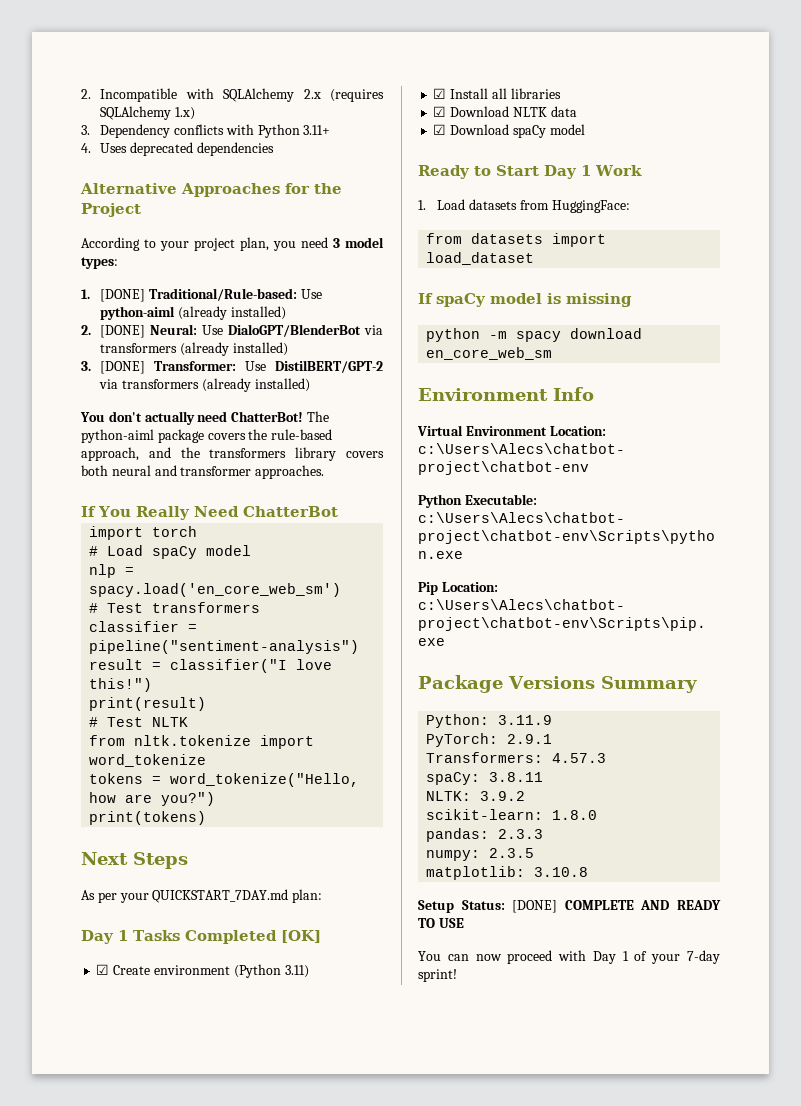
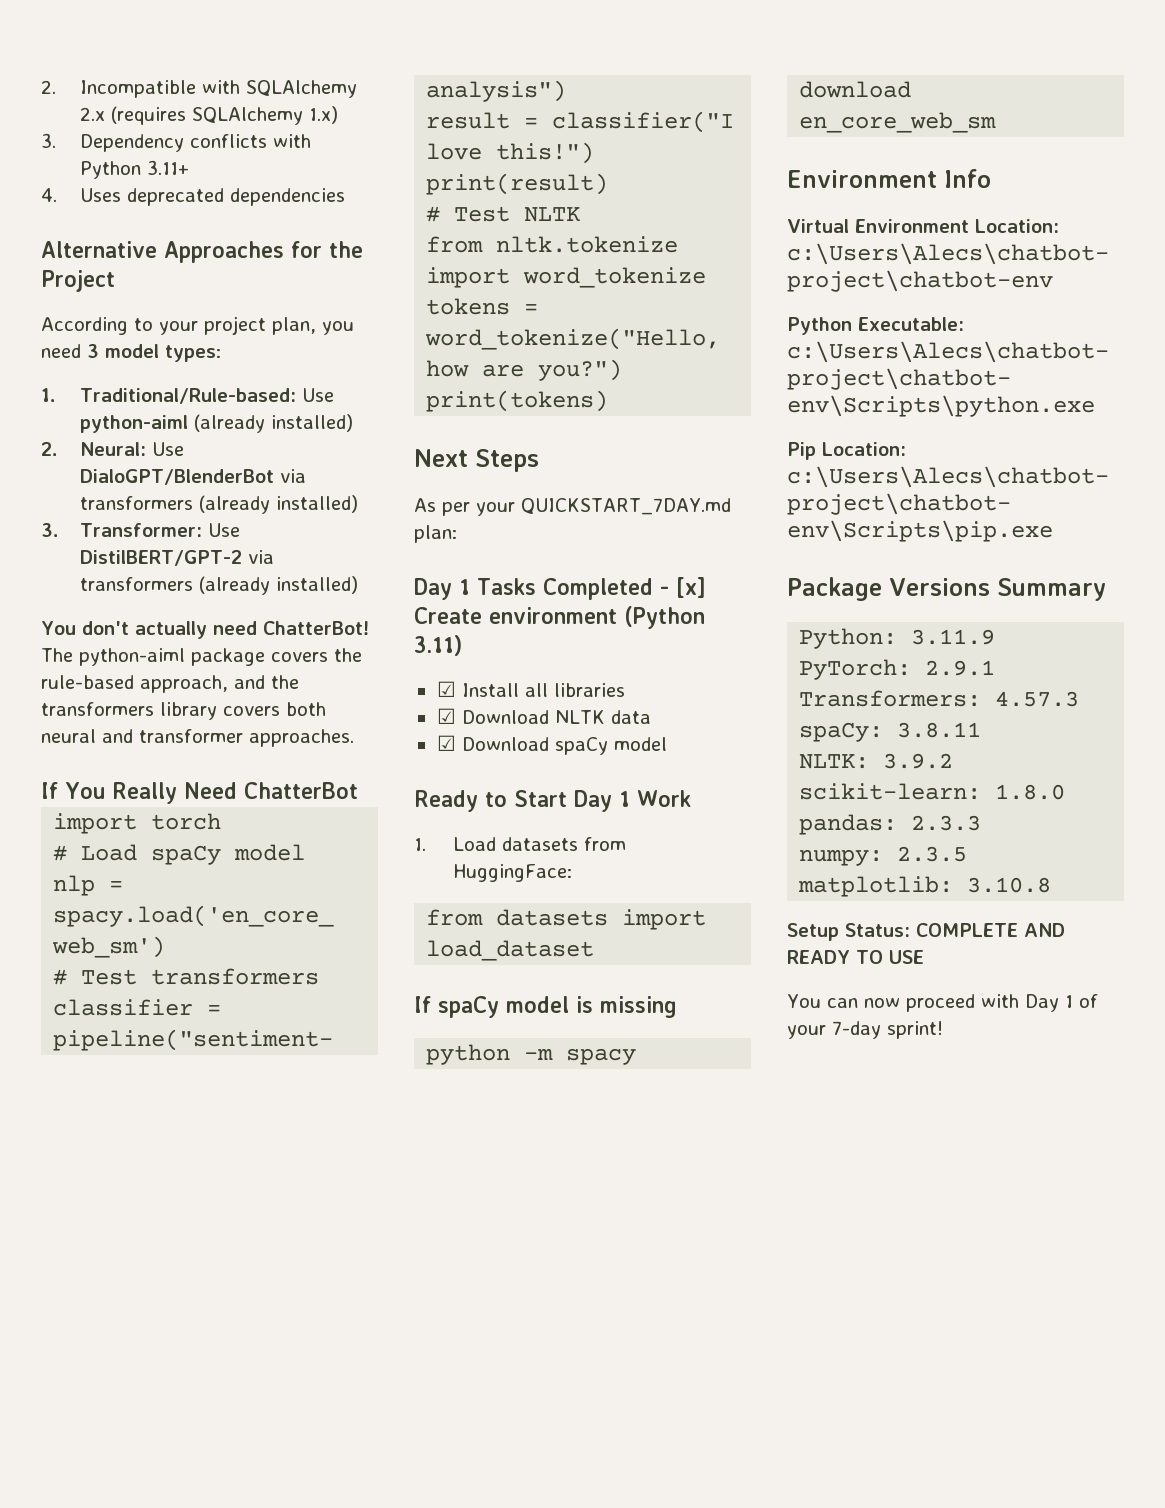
[100,289,146,302] [DONE] -> (56, 395) none
[100,325,146,338] [DONE] -> (58, 449) none
[100,361,146,374] [DONE] -> (59, 530) none
[280,930,321,943] [96,964,110,975] [OK] // ☑ -> [659,577,706,598] - [x]
[512,900,558,913] [DONE] -> (910, 930) none

